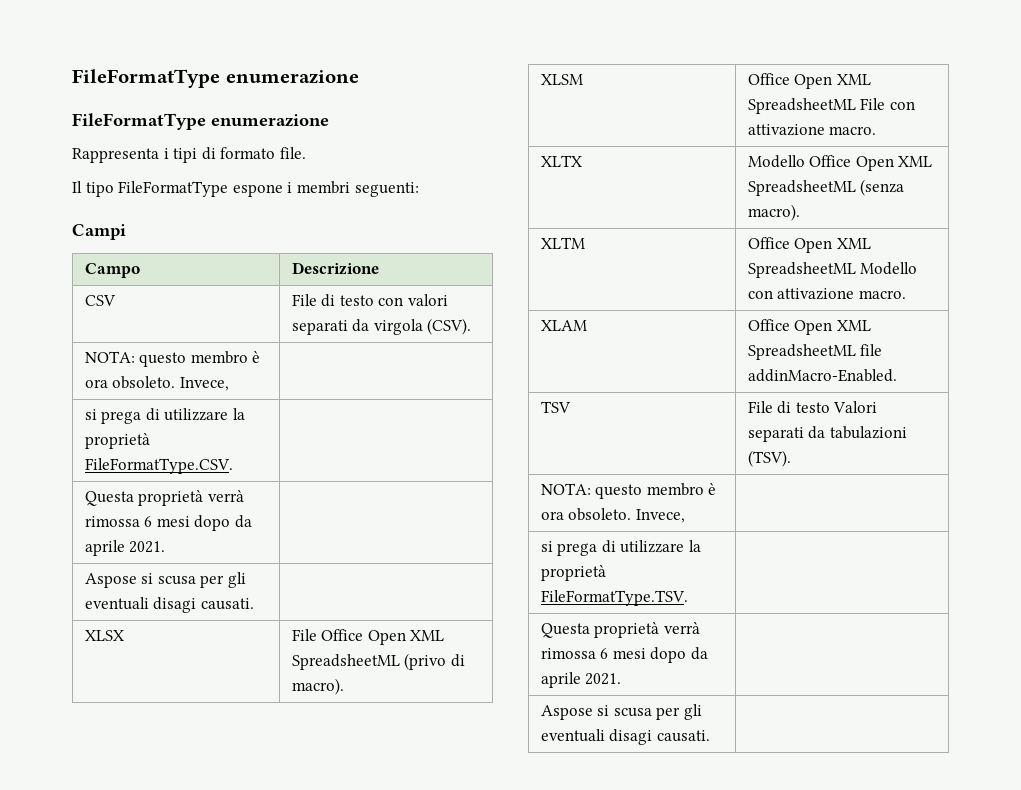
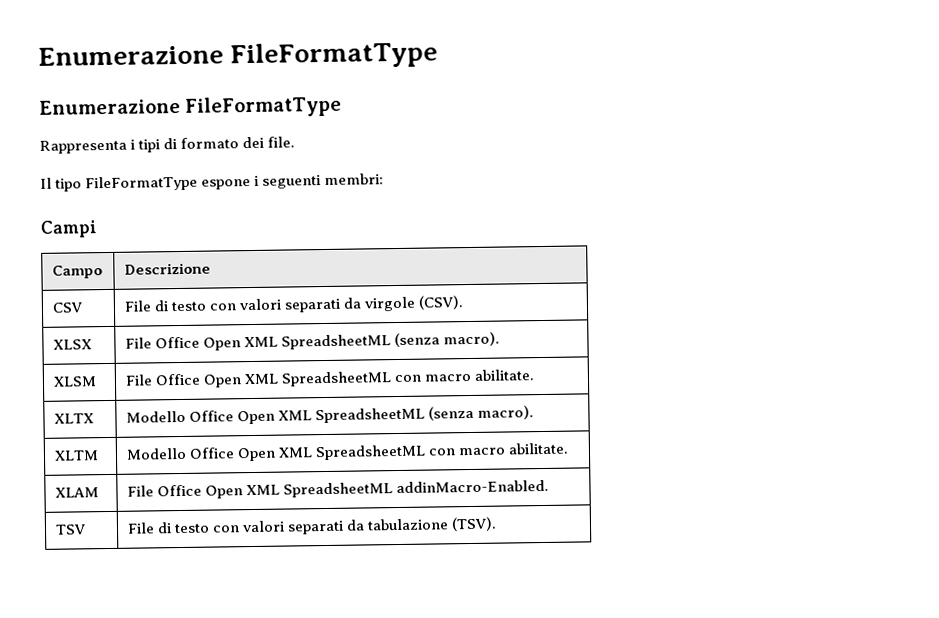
[72,69,359,88] [72,113,329,130] FileFormatType enumerazione // FileFormatType enumerazione -> [38,41,439,70] [39,95,343,118] Enumerazione FileFormatType // Enumerazione FileFormatType
(276, 153) none -> [242,136,265,149] dei
[296,181,419,197] membri seguenti: -> [262,173,385,189] seguenti membri:
[373,319,423,335] virgola -> [364,296,417,312] virgole
[84,351,261,367] [84,376,229,391] [84,408,245,424] [84,433,150,449] [84,458,233,474] [84,490,244,506] [84,515,252,531] [84,540,166,556] [84,572,246,588] [84,597,254,613] // NOTA: questo membro è ora obsoleto. Invece, | // si prega di utilizzare la proprietà FileFormatType.CSV. | // Questa proprietà verrà rimossa 6 mesi dopo da aprile 2021. | // Aspose si scusa per gli eventuali disagi causati. | -> (465, 302) none
[404,653,465,670] (privo di -> [394,332,441,348] (senza
[747,73,871,89] [747,98,915,114] [747,124,877,136] Office Open XML SpreadsheetML File con attivazione macro. -> [124,369,535,388] File Office Open XML SpreadsheetML con macro abilitate.
[747,237,871,253] [747,262,918,278] [747,288,906,300] Office Open XML SpreadsheetML Modello con attivazione macro. -> [125,442,570,462] Modello Office Open XML SpreadsheetML con macro abilitate.
[747,319,871,335] [747,344,883,360] Office Open XML SpreadsheetML file -> [126,482,394,499] File Office Open XML SpreadsheetML
[833,401,878,413] [747,426,907,442] Valori separati da tabulazioni -> [212,518,450,535] con valori separati da tabulazione
[540,483,717,499] [540,508,685,523] [540,540,701,556] [540,565,606,581] [540,590,688,606] [540,622,700,638] [540,647,708,663] [540,672,622,688] [540,704,702,720] [540,729,710,745] // NOTA: questo membro è ora obsoleto. Invece, | // si prega di utilizzare la proprietà FileFormatType.TSV. | // Questa proprietà verrà rimossa 6 mesi dopo da aprile 2021. | // Aspose si scusa per gli eventuali disagi causati. | -> (498, 524) none

